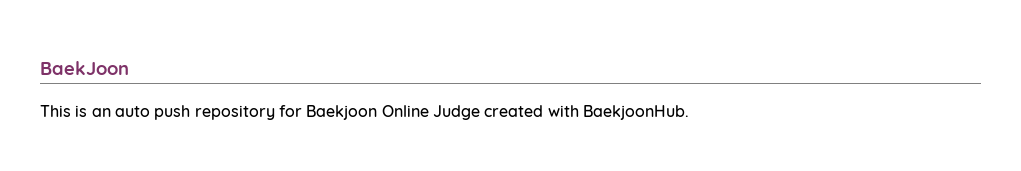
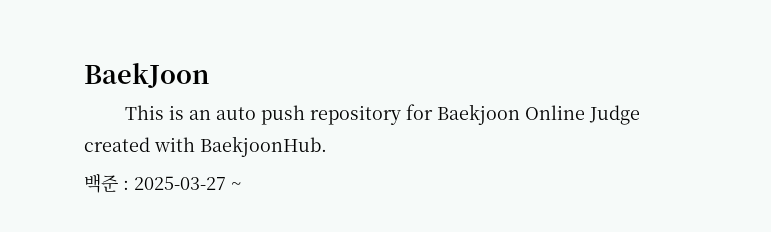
(689, 112) none -> [84,174,241,193] // 백준 : 2025-03-27 ~

